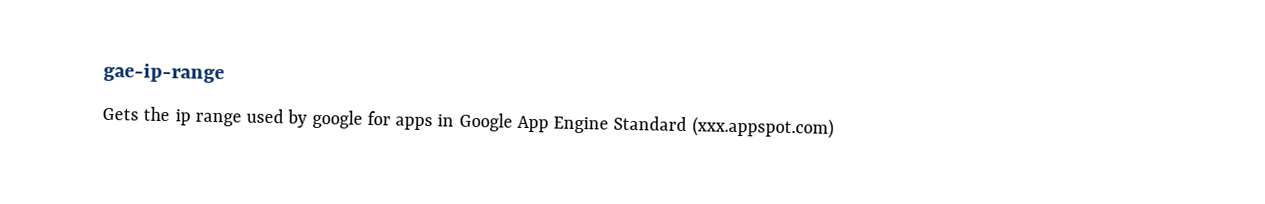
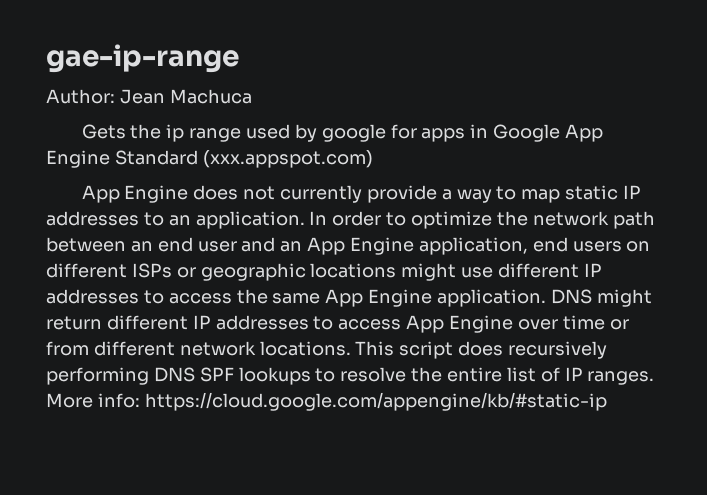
(225, 73) none -> [46,89,252,104] // Author: Jean Machuca
(834, 127) none -> [81,185,642,203] [46,211,655,229] [46,237,651,255] [46,263,602,281] [46,289,652,307] [46,315,629,333] [46,341,608,359] [46,367,655,385] [46,392,607,411] // App Engine does not currently provide a way to map static IP addresses to an application. In order to optimize the network path between an end user and an App Engine application, end users on different ISPs or geographic locations might use different IP addresses to access the same App Engine application. DNS might return different IP addresses to access App Engine over time or from different network locations. This script does recursively performing DNS SPF lookups to resolve the entire list of IP ranges. More info: https://cloud.google.com/appengine/kb/#static-ip

